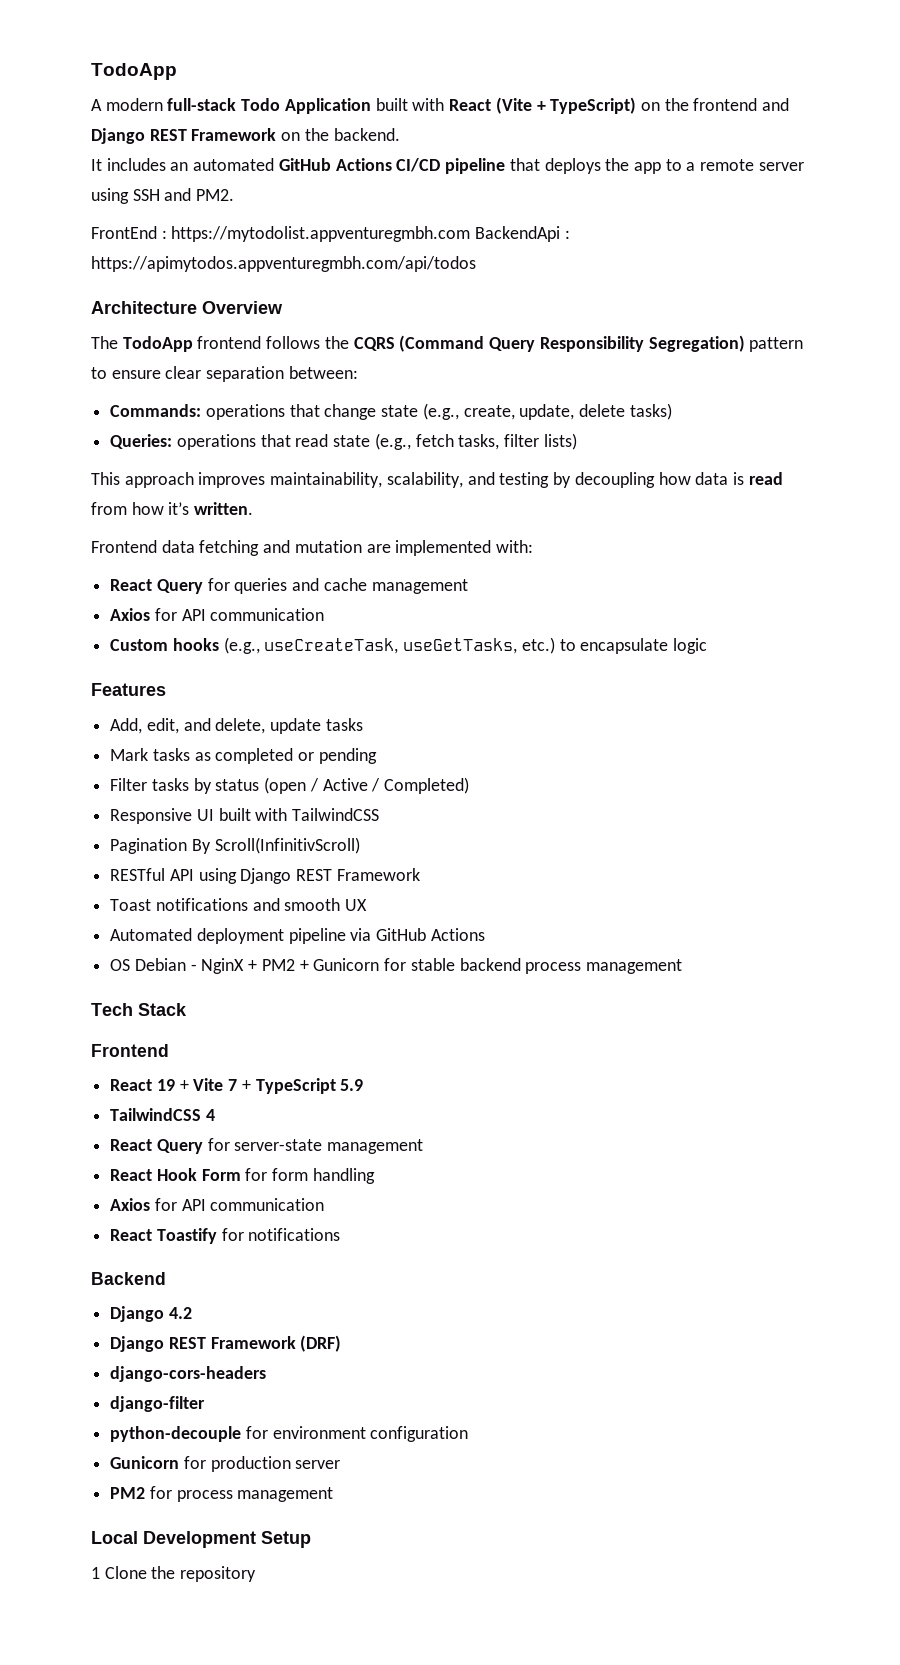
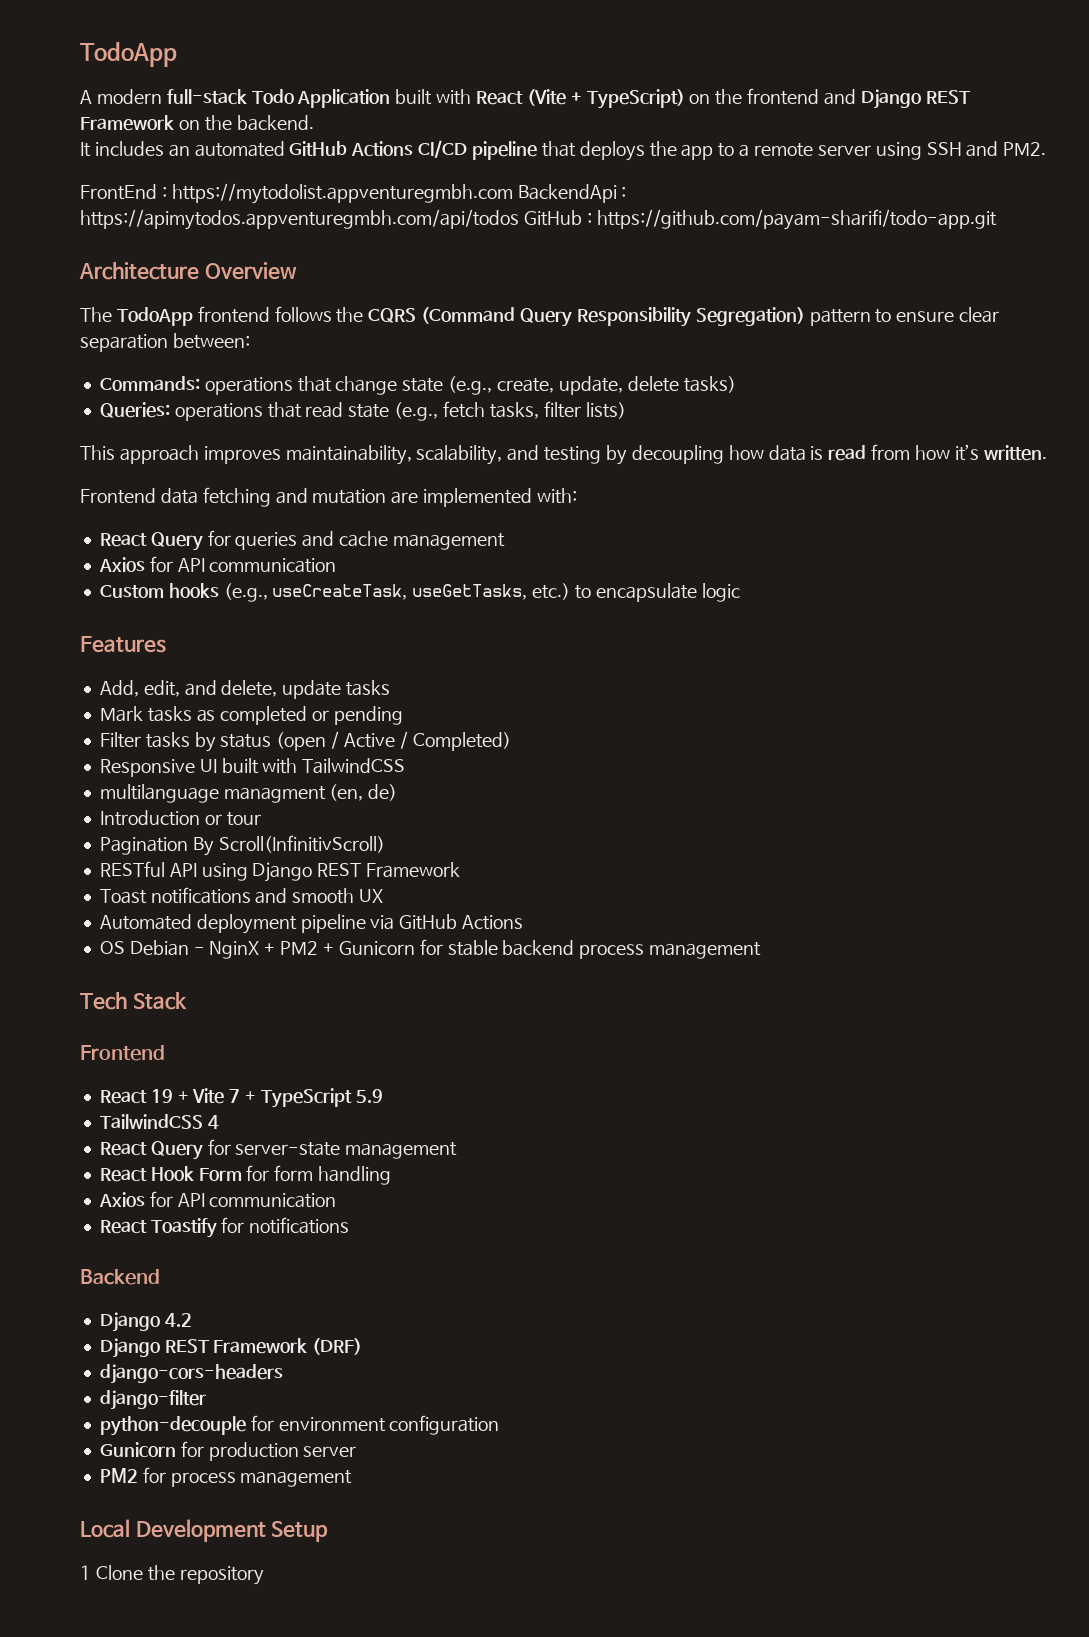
(476, 264) none -> [523,209,997,230] GitHub : https://github.com/payam-sharifi/todo-app.git
(380, 814) none -> [99,784,398,803] [99,810,261,826] // multilanguage managment (en, de) // Introduction or tour

